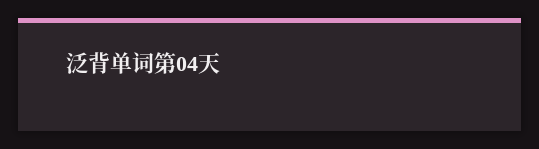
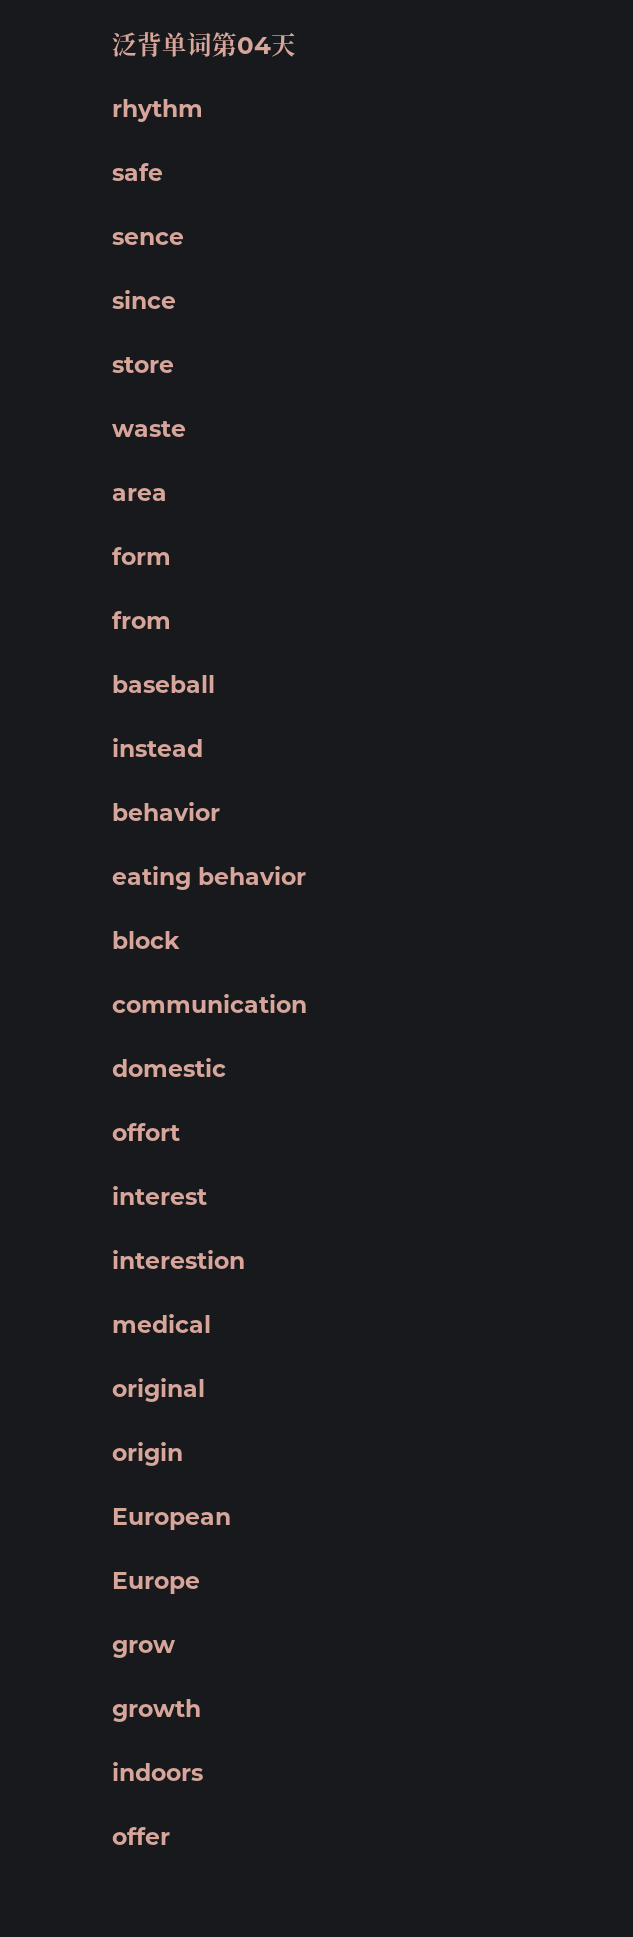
(220, 63) none -> [112,99,203,122] [112,163,163,181] [112,232,184,245] [112,290,176,309] [112,357,174,373] [112,421,186,437] [112,488,167,501] [112,547,171,565] [112,611,171,629] [112,675,215,693] [112,738,203,757] [112,802,220,821] [112,866,306,890] [112,931,180,949] [112,994,307,1013] [112,1058,226,1077] [112,1123,180,1141] [112,1186,207,1205] [112,1250,245,1269] [112,1314,211,1333] [112,1378,205,1402] [112,1442,183,1466] [112,1508,231,1530] [112,1572,200,1594] [112,1640,175,1658] [112,1699,201,1722] [112,1762,203,1781] [112,1827,170,1845] // rhythm // safe // sence // since // store // waste // area // form // from // baseball // instead // behavior // eating behavior // block // communication // domestic // offort // interest // interestion // medical // original // origin // European // Europe // grow // growth // indoors // offer

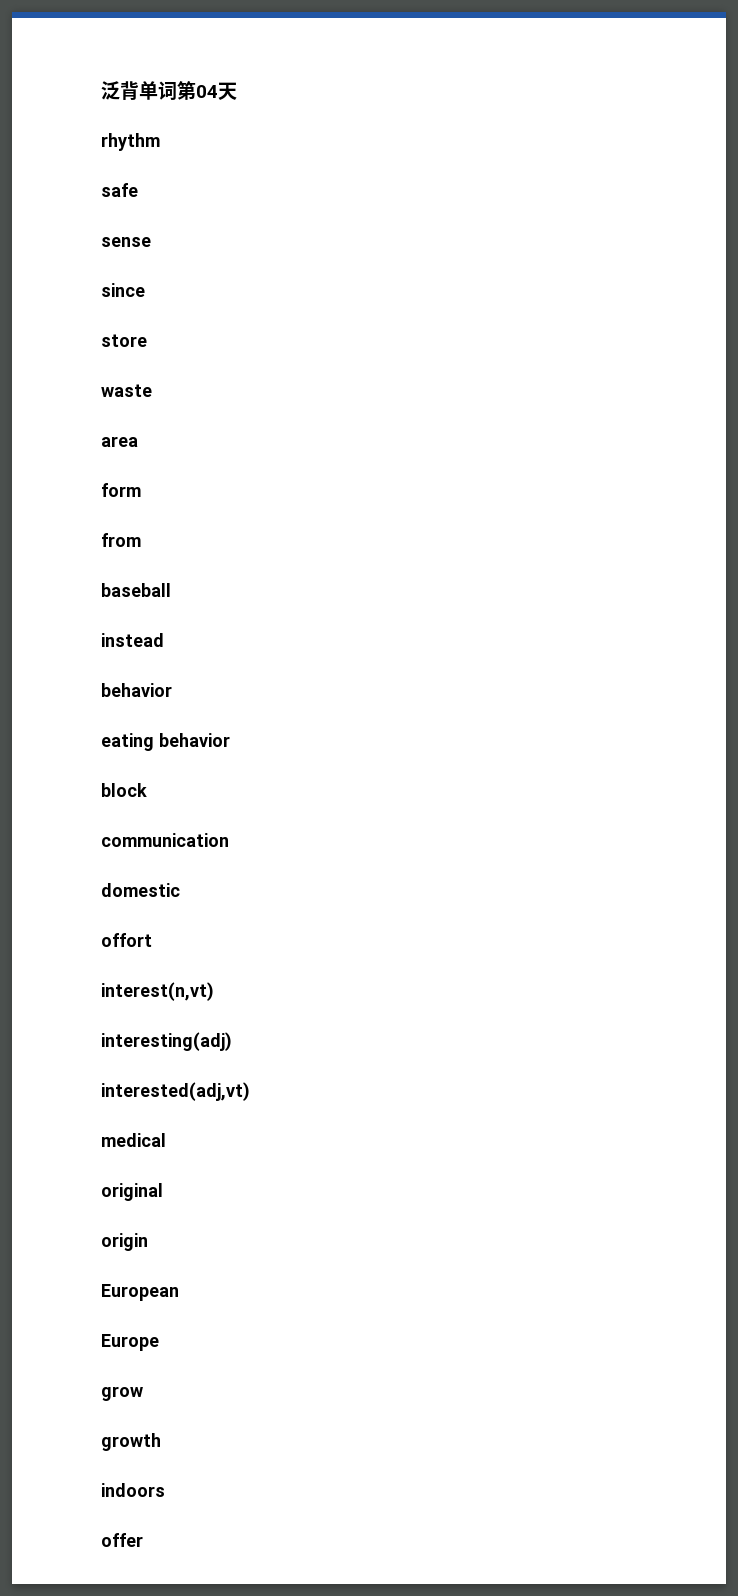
[112,232,184,245] sence -> [101,237,151,247] sense
[112,1186,207,1205] [112,1250,245,1269] interest // interestion -> [101,982,214,1001] [101,1032,232,1051] [101,1082,250,1101] interest(n,vt) // interesting(adj) // interested(adj,vt)

